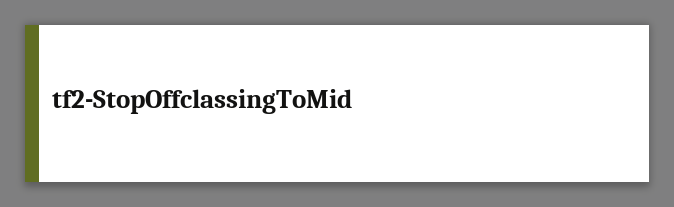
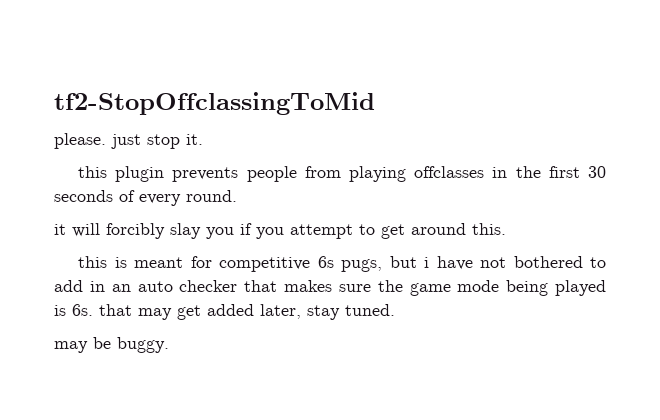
(352, 101) none -> [54,133,203,149] [78,166,607,182] [54,190,237,206] [54,223,506,239] [78,256,606,272] [54,280,606,296] [54,304,395,320] [54,337,169,353] // please. just stop it. // this plugin prevents people from playing offclasses in the first 30 seconds of every round. // it will forcibly slay you if you attempt to get around this. // this is meant for competitive 6s pugs, but i have not bothered to add in an auto checker that makes sure the game mode being played is 6s. that may get added later, stay tuned. // may be buggy.

